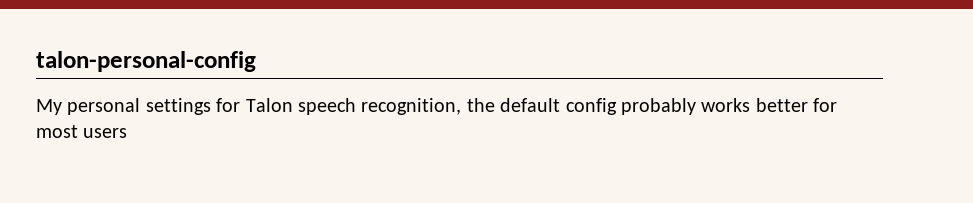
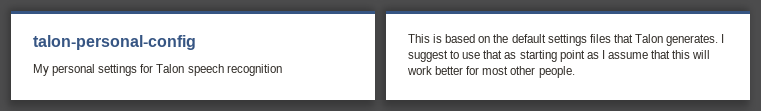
[361,98,751,115] recognition, the default config probably works -> [226,64,282,76] [408,34,725,46] [408,50,711,62] [407,66,432,75] recognition // This is based on the default settings files that Talon generates. I suggest to use that as starting point as I assume that this will work
[83,128,128,138] users -> [510,66,575,78] other people.

